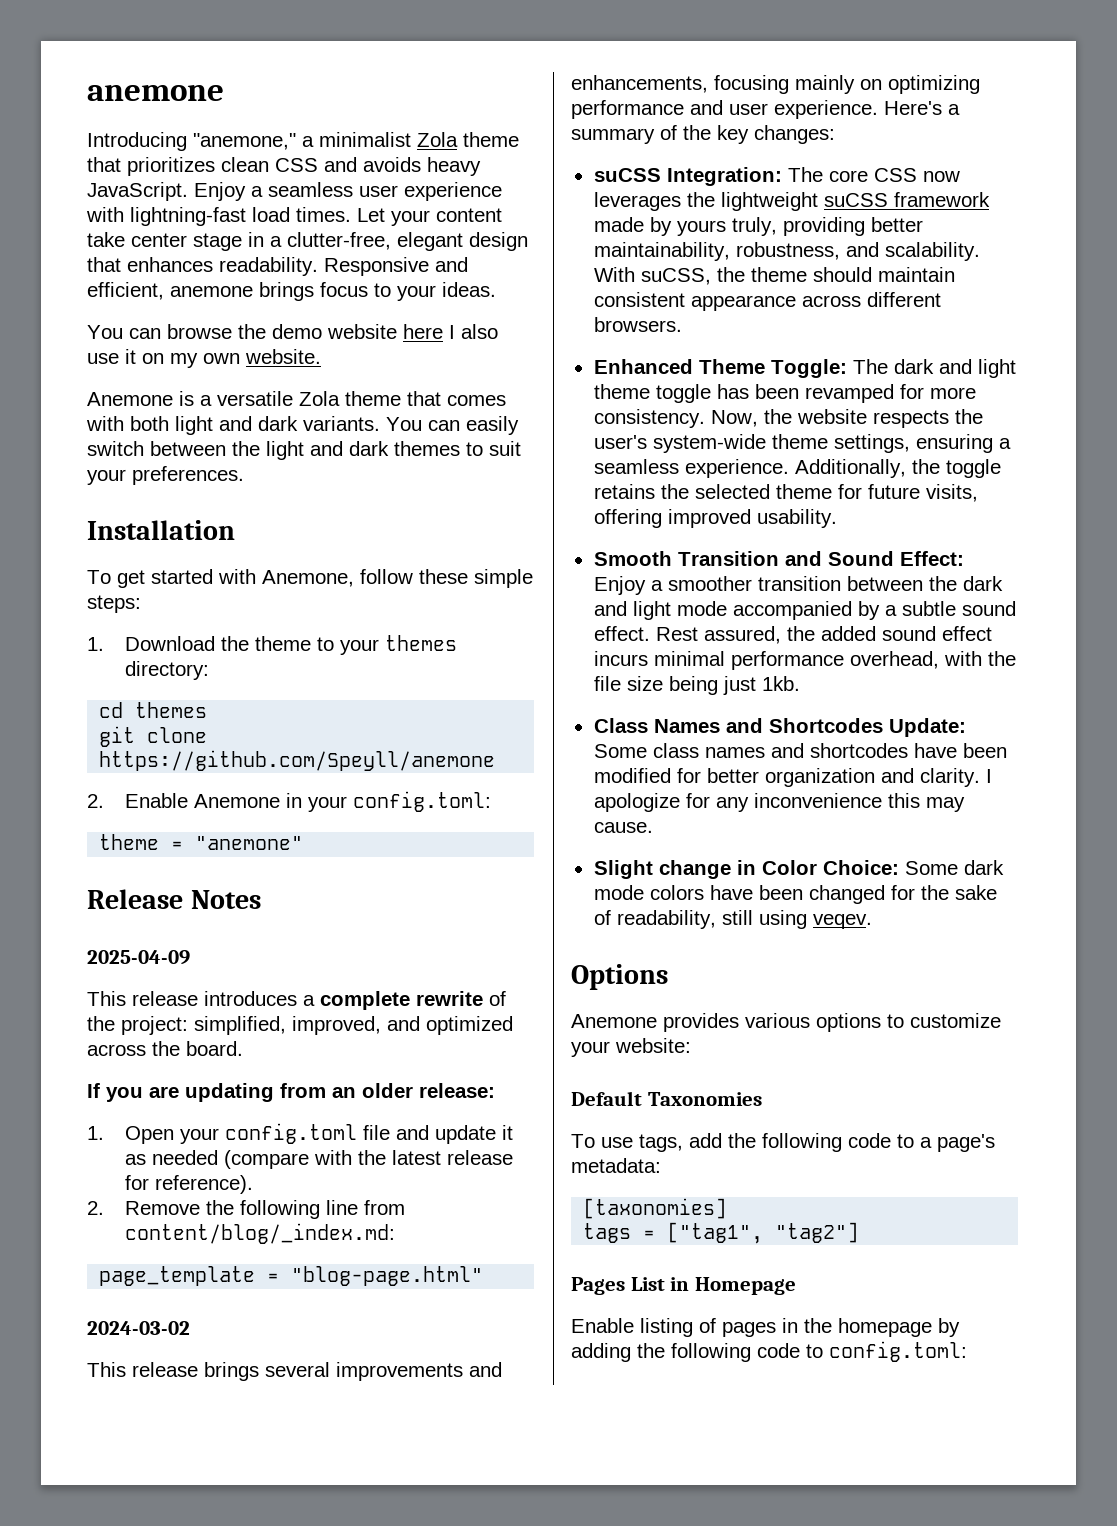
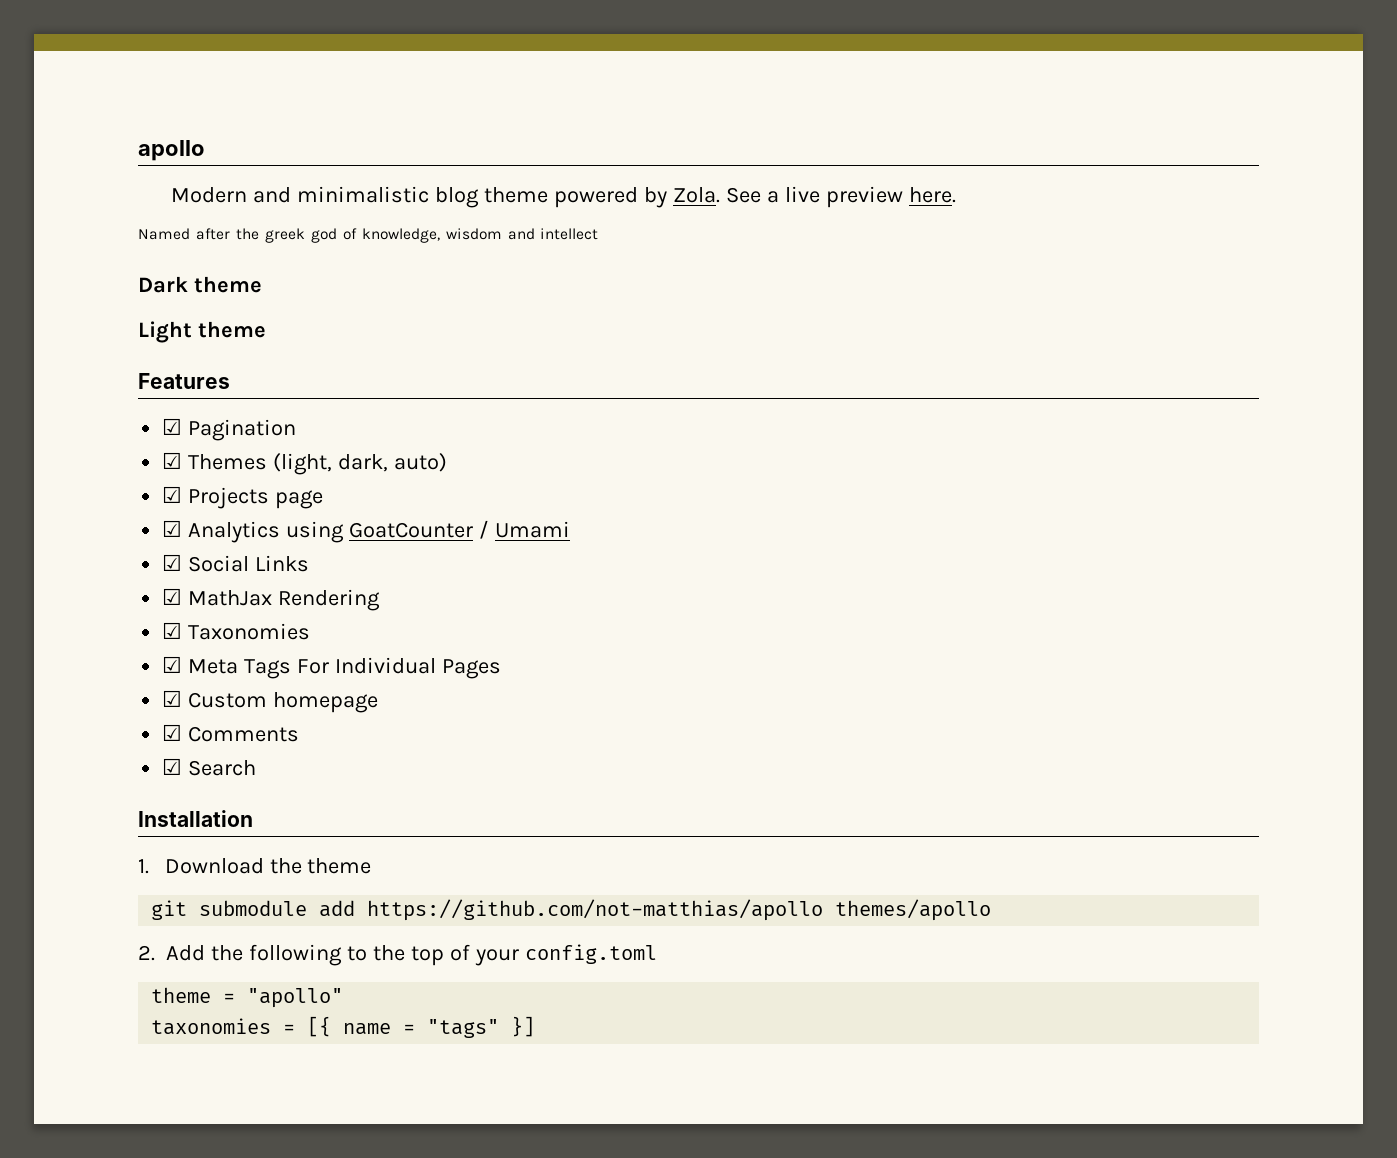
[87,85,224,101] [87,132,519,151] [87,157,481,176] [87,182,502,201] [86,207,502,226] [87,232,528,251] [87,257,468,276] [87,282,496,301] [87,324,498,339] [87,349,321,368] [87,391,506,406] [86,416,519,435] [87,441,521,460] [87,466,244,485] [87,520,235,540] [87,569,533,588] [87,595,141,613] [87,635,457,655] [124,661,209,680] [99,702,208,718] [99,726,208,747] [99,750,496,771] [87,791,491,812] [99,834,304,850] [87,889,261,909] [87,950,190,965] [87,991,506,1010] [87,1016,513,1035] [87,1041,243,1056] [87,1083,495,1102] [87,1123,513,1144] [124,1150,513,1169] [124,1175,253,1194] [87,1200,405,1219] [124,1223,395,1244] [99,1266,484,1286] [87,1321,190,1335] [87,1362,502,1381] [571,75,980,94] [571,100,960,119] [571,125,835,144] [593,167,960,186] [593,192,990,211] [593,217,923,236] [593,242,980,261] [593,267,955,285] [593,292,941,311] [593,317,682,332] [593,359,1016,378] [593,384,976,403] [593,409,983,428] [593,434,1011,453] [593,459,1001,478] [593,484,978,502] [593,509,837,528] [593,551,964,566] [593,576,1003,595] [593,601,1016,620] [593,626,992,644] [593,651,1016,670] [593,676,800,695] [593,718,966,737] [593,743,1007,758] [593,768,992,787] [593,793,965,812] [593,822,653,833] [593,860,1004,879] [593,885,997,904] [593,910,872,929] [571,964,668,990] [571,1013,1001,1032] [571,1038,691,1057] [571,1091,762,1106] [571,1133,995,1152] [571,1158,661,1173] [583,1198,728,1219] [583,1222,860,1244] [571,1277,797,1295] [571,1318,960,1337] [571,1341,967,1362] anemone // Introducing "anemone," a minimalist Zola theme that prioritizes clean CSS and avoids heavy JavaScript. Enjoy a seamless user experience with lightning-fast load times. Let your content take center stage in a clutter-free, elegant design that enhances readability. Responsive and efficient, anemone brings focus to your ideas. // You can browse the demo website here I also use it on my own website. // Anemone is a versatile Zola theme that comes with both light and dark variants. You can easily switch between the light and dark themes to suit your preferences. // Installation // To get started with Anemone, follow these simple steps: // 1. Download the theme to your themes directory: // cd themes // git clone https://github.com/Speyll/anemone // 2. Enable Anemone in your config.toml: // theme = "anemone" // Release Notes // 2025-04-09 // This release introduces a complete rewrite of the project: simplified, improved, and optimized across the board. // If you are updating from an older release: // 1. Open your config.toml file and update it as needed (compare with the latest release for reference). // 2. Remove the following line from content/blog/_index.md: // page_template = "blog-page.html" // 2024-03-02 // This release brings several improvements and enhancements, focusing mainly on optimizing performance and user experience. Here's a summary of the key changes: // suCSS Integration: The core CSS now leverages the lightweight suCSS framework made by yours truly, providing better maintainability, robustness, and scalability. With suCSS, the theme should maintain consistent appearance across different browsers. // Enhanced Theme Toggle: The dark and light theme toggle has been revamped for more consistency. Now, the website respects the user's system-wide theme settings, ensuring a seamless experience. Additionally, the toggle retains the selected theme for future visits, offering improved usability. // Smooth Transition and Sound Effect: Enjoy a smoother transition between the dark and light mode accompanied by a subtle sound effect. Rest assured, the added sound effect incurs minimal performance overhead, with the file size being just 1kb. // Class Names and Shortcodes Update: Some class names and shortcodes have been modified for better organization and clarity. I apologize for any inconvenience this may cause. // Slight change in Color Choice: Some dark mode colors have been changed for the sake of readability, still using veqev. // Options // Anemone provides various options to customize your website: // Default Taxonomies // To use tags, add the following code to a page's metadata: // [taxonomies] // tags = ["tag1", "tag2"] // Pages List in Homepage // Enable listing of pages in the homepage by adding the following code to config.toml: -> [138,140,205,161] [171,186,956,208] [138,228,599,243] [138,276,262,293] [138,321,266,343] [138,373,230,389] [162,418,297,441] [162,452,447,475] [162,486,324,509] [162,520,570,543] [162,554,310,572] [162,588,381,611] [162,622,311,640] [162,656,501,679] [162,690,379,713] [162,724,300,742] [162,758,257,776] [138,810,253,827] [138,858,372,874] [151,899,992,921] [138,944,657,966] [151,987,344,1008] [151,1016,536,1038] apollo // Modern and minimalistic blog theme powered by Zola. See a live preview here. // Named after the greek god of knowledge, wisdom and intellect // Dark theme // Light theme // Features // ☑ Pagination // ☑ Themes (light, dark, auto) // ☑ Projects page // ☑ Analytics using GoatCounter / Umami // ☑ Social Links // ☑ MathJax Rendering // ☑ Taxonomies // ☑ Meta Tags For Individual Pages // ☑ Custom homepage // ☑ Comments // ☑ Search // Installation // 1. Download the theme // git submodule add https://github.com/not-matthias/apollo themes/apollo // 2. Add the following to the top of your config.toml // theme = "apollo" // taxonomies = [{ name = "tags" }]

